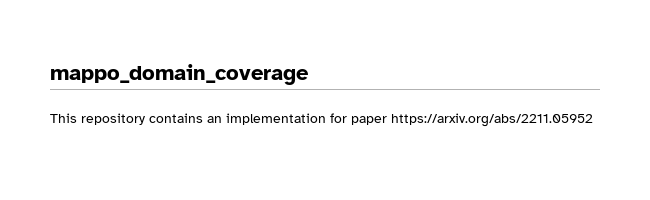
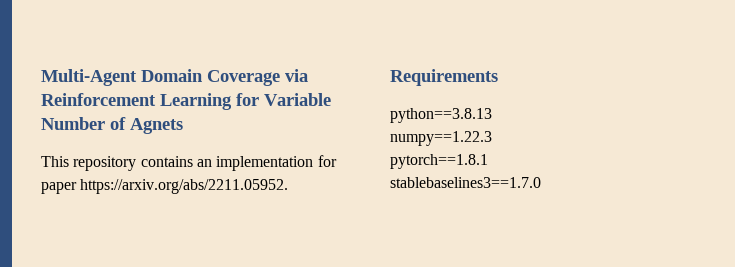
[50,64,309,85] mappo_domain_coverage -> [41,69,308,86] [41,93,331,110] [41,117,183,134] Multi-Agent Domain Coverage via Reinforcement Learning for Variable Number of Agnets
[391,113,593,127] https://arxiv.org/abs/2211.05952 -> [80,179,289,194] [390,69,498,86] [390,108,492,123] [390,131,492,146] [390,154,488,169] [390,177,541,188] https://arxiv.org/abs/2211.05952. // Requirements // python==3.8.13 // numpy==1.22.3 // pytorch==1.8.1 // stablebaselines3==1.7.0

